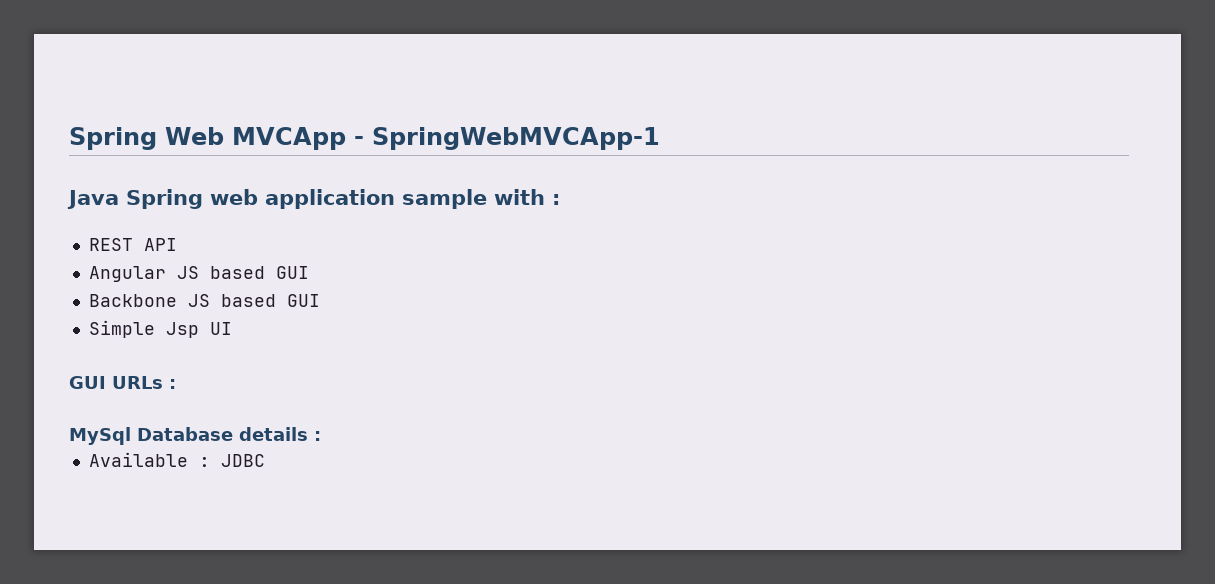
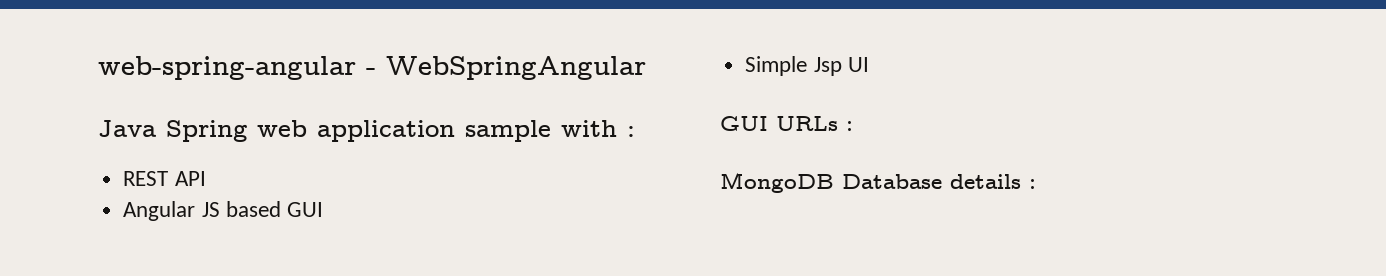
[69,127,660,150] Spring Web MVCApp - SpringWebMVCApp-1 -> [98,56,646,80] web-spring-angular - WebSpringAngular
[88,294,320,307] // Backbone JS based GUI -> (323, 209) none
[69,427,131,445] MySql -> [720,172,834,193] MongoDB
[88,452,265,467] // Available : JDBC -> (1036, 184) none

